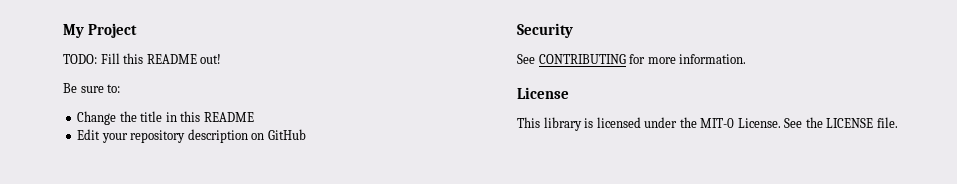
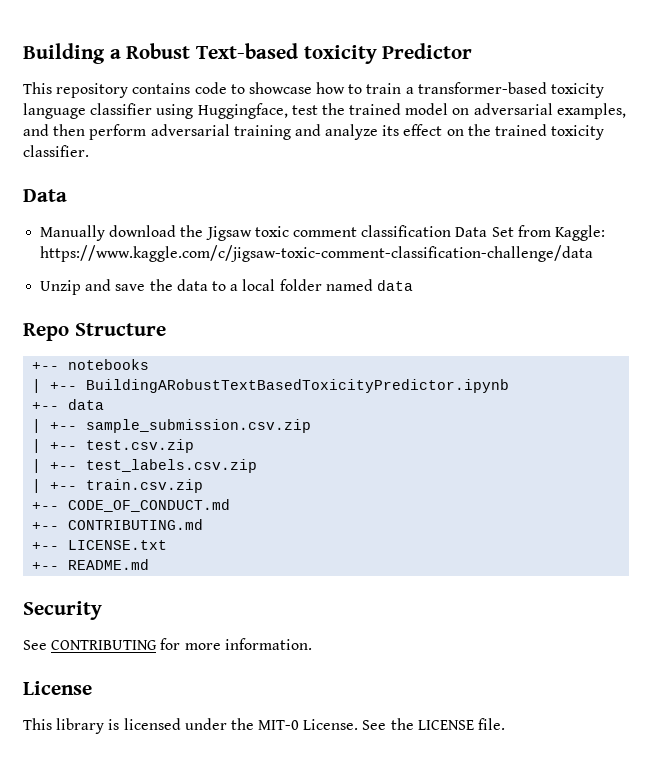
[63,23,137,38] [63,53,222,64] [63,83,121,93] [77,111,254,125] [77,129,306,143] My Project // TODO: Fill this README out! // Be sure to: // Change the title in this README // Edit your repository description on GitHub -> [23,43,473,64] [23,82,605,98] [23,103,626,119] [23,124,605,140] [23,145,89,157] [23,189,67,202] [40,225,605,241] [40,245,594,262] [40,279,413,295] [23,323,166,341] [32,359,150,370] [32,379,510,393] [32,399,105,410] [32,419,312,433] [32,439,195,453] [32,459,258,473] [32,479,204,493] [32,499,231,512] [32,519,204,530] [32,540,168,550] [32,559,150,570] Building a Robust Text-based toxicity Predictor // This repository contains code to showcase how to train a transformer-based toxicity language classifier using Huggingface, test the trained model on adversarial examples, and then perform adversarial training and analyze its effect on the trained toxicity classifier. // Data // Manually download the Jigsaw toxic comment classification Data Set from Kaggle: https://www.kaggle.com/c/jigsaw-toxic-comment-classification-challenge/data // Unzip and save the data to a local folder named data // Repo Structure // +-- notebooks // | +-- BuildingARobustTextBasedToxicityPredictor.ipynb // +-- data // | +-- sample_submission.csv.zip // | +-- test.csv.zip // | +-- test_labels.csv.zip // | +-- train.csv.zip // +-- CODE_OF_CONDUCT.md // +-- CONTRIBUTING.md // +-- LICENSE.txt // +-- README.md

